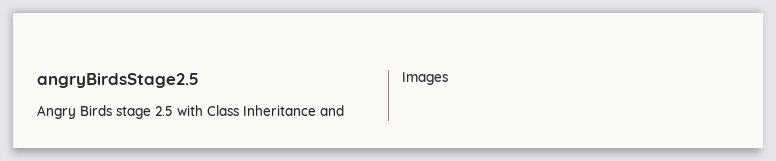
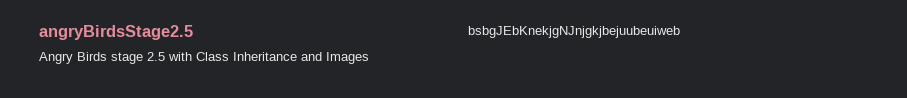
(448, 78) none -> [468,26,680,38] bsbgJEbKnekjgNJnjgkjbejuubeuiweb

